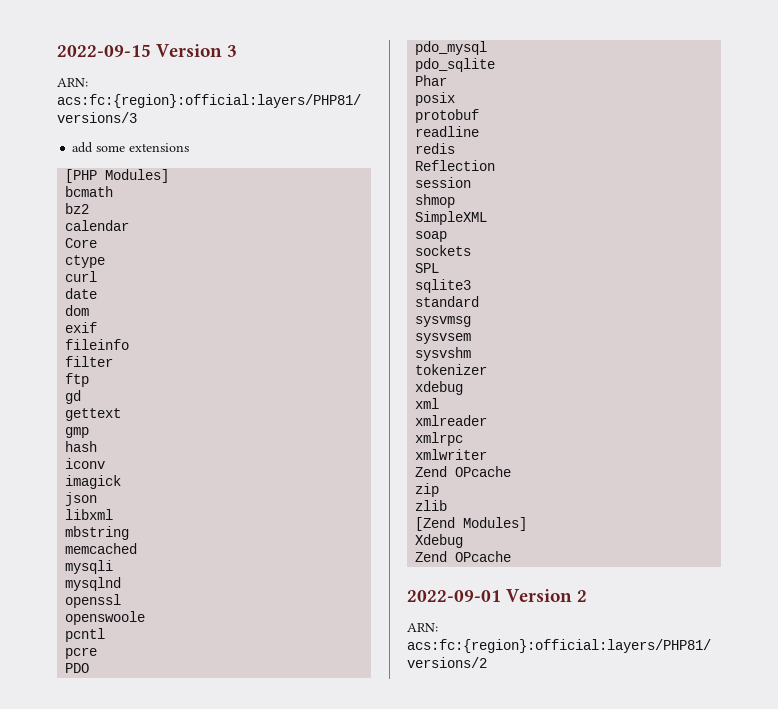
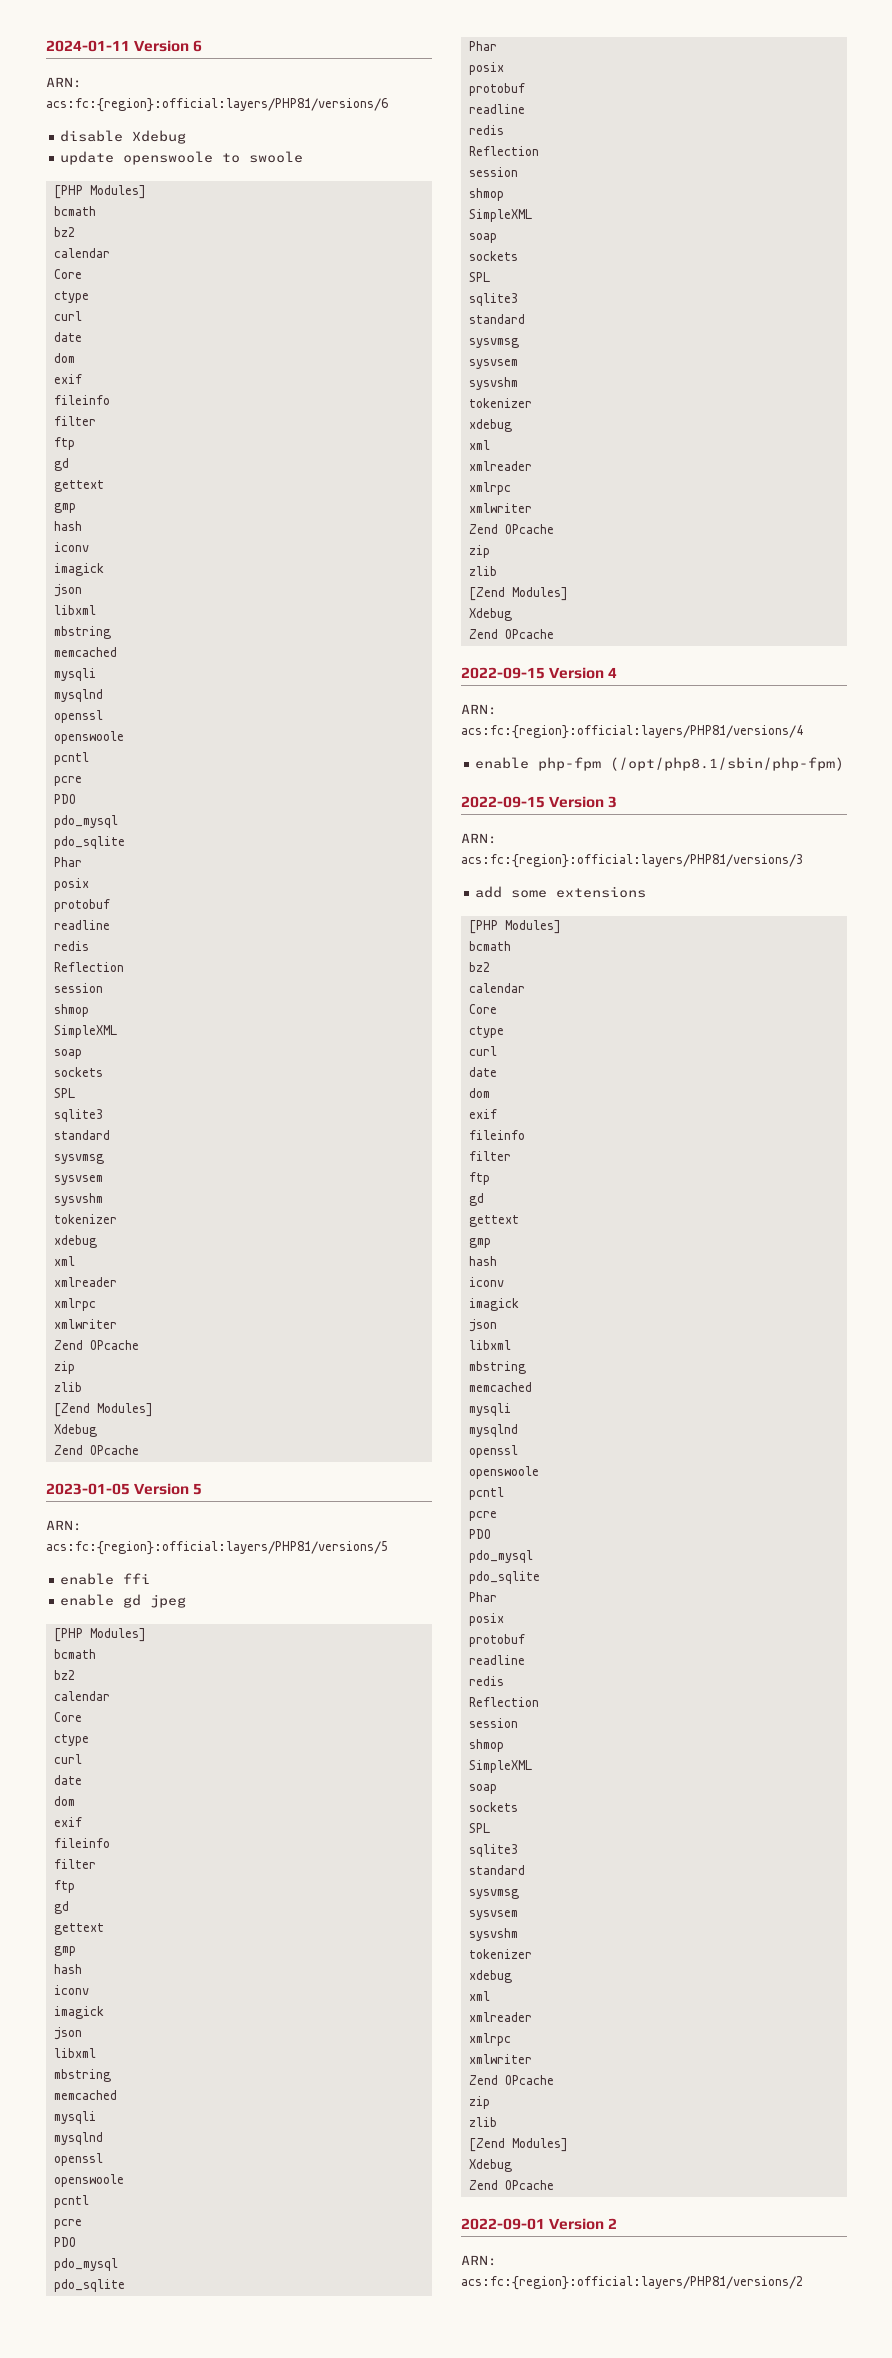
(57, 50) none -> [46,40,203,52] [46,77,82,88] [46,98,388,112] [60,130,187,144] [60,151,304,165] [53,185,146,199] [53,206,96,216] [53,227,75,237] [53,248,110,258] [53,269,82,279] [53,291,89,303] [53,311,82,321] [53,332,82,342] [53,353,75,363] [53,374,82,384] [53,395,110,405] [53,416,96,426] [53,437,75,450] [53,458,69,471] [53,480,104,492] [53,503,76,513] [53,521,82,531] [53,542,89,552] [53,563,104,576] [53,584,82,597] [53,605,96,615] [53,626,111,639] [53,647,117,657] [53,668,96,681] [53,689,103,702] [53,710,103,723] [53,731,124,744] [53,752,89,765] [53,776,82,786] [53,794,76,804] [53,815,118,828] [53,836,125,849] [53,857,82,867] [53,878,89,891] [53,899,110,912] [53,920,110,930] [53,941,89,951] [53,962,124,972] [53,983,103,993] [53,1004,89,1017] [53,1025,117,1038] [53,1049,82,1059] [53,1067,103,1077] [53,1088,75,1098] [53,1109,103,1122] [53,1130,110,1140] [53,1154,104,1164] [53,1175,103,1185] [53,1193,103,1206] [53,1214,117,1224] [53,1235,97,1248] [53,1256,75,1266] [53,1277,117,1287] [53,1298,96,1311] [53,1319,117,1329] [53,1340,139,1350] [53,1361,75,1374] [53,1382,82,1392] [53,1403,153,1417] [53,1424,97,1437] [53,1445,139,1455] [46,1483,203,1495] [46,1520,82,1531] [46,1541,388,1555] [60,1573,151,1585] [60,1594,187,1608] [53,1628,146,1642] [53,1649,96,1659] [53,1670,75,1680] [53,1691,110,1701] [53,1712,82,1722] [53,1734,89,1746] [53,1754,82,1764] [53,1775,82,1785] [53,1796,75,1806] [53,1817,82,1827] [53,1838,110,1848] [53,1859,96,1869] [53,1880,75,1893] [53,1901,69,1914] [53,1923,104,1935] [53,1946,76,1956] [53,1964,82,1974] [53,1985,89,1995] [53,2006,104,2019] [53,2027,82,2040] [53,2048,96,2058] [53,2069,111,2082] [53,2090,117,2100] [53,2111,96,2124] [53,2132,103,2145] [53,2153,103,2166] [53,2174,124,2187] [53,2195,89,2208] [53,2219,82,2229] [53,2237,76,2247] [53,2258,118,2271] [53,2279,125,2292] [468,41,497,51] [468,62,504,75] [468,83,525,96] [468,104,525,114] [468,125,504,135] [468,146,539,156] [468,167,518,177] [468,188,504,201] [468,209,532,222] [468,233,497,243] [468,251,518,261] [468,272,490,282] [468,293,518,306] [468,314,525,324] [468,338,519,348] [468,359,518,369] [468,377,518,390] [468,398,532,408] [468,419,512,432] [468,440,490,450] [468,461,532,471] [468,482,511,495] [468,503,532,513] [468,524,554,534] [468,545,490,558] [468,566,497,576] [468,587,568,601] [468,608,512,621] [468,629,554,639] [461,667,618,679] [461,704,497,715] [461,725,803,739] [475,757,845,771] 2024-01-11 Version 6 // ARN: acs:fc:{region}:official:layers/PHP81/versions/6 // disable Xdebug // update openswoole to swoole // [PHP Modules] // bcmath // bz2 // calendar // Core // ctype // curl // date // dom // exif // fileinfo // filter // ftp // gd // gettext // gmp // hash // iconv // imagick // json // libxml // mbstring // memcached // mysqli // mysqlnd // openssl // openswoole // pcntl // pcre // PDO // pdo_mysql // pdo_sqlite // Phar // posix // protobuf // readline // redis // Reflection // session // shmop // SimpleXML // soap // sockets // SPL // sqlite3 // standard // sysvmsg // sysvsem // sysvshm // tokenizer // xdebug // xml // xmlreader // xmlrpc // xmlwriter // Zend OPcache // zip // zlib // [Zend Modules] // Xdebug // Zend OPcache // 2023-01-05 Version 5 // ARN: acs:fc:{region}:official:layers/PHP81/versions/5 // enable ffi // enable gd jpeg // [PHP Modules] // bcmath // bz2 // calendar // Core // ctype // curl // date // dom // exif // fileinfo // filter // ftp // gd // gettext // gmp // hash // iconv // imagick // json // libxml // mbstring // memcached // mysqli // mysqlnd // openssl // openswoole // pcntl // pcre // PDO // pdo_mysql // pdo_sqlite // Phar // posix // protobuf // readline // redis // Reflection // session // shmop // SimpleXML // soap // sockets // SPL // sqlite3 // standard // sysvmsg // sysvsem // sysvshm // tokenizer // xdebug // xml // xmlreader // xmlrpc // xmlwriter // Zend OPcache // zip // zlib // [Zend Modules] // Xdebug // Zend OPcache // 2022-09-15 Version 4 // ARN: acs:fc:{region}:official:layers/PHP81/versions/4 // enable php-fpm (/opt/php8.1/sbin/php-fpm) //

